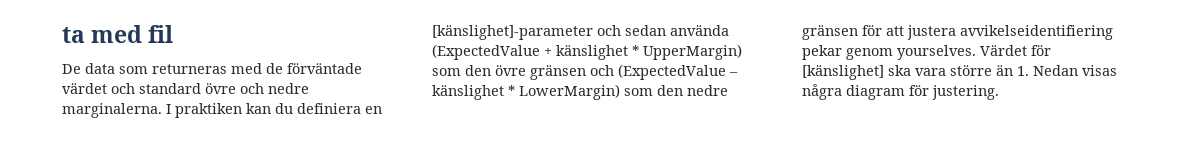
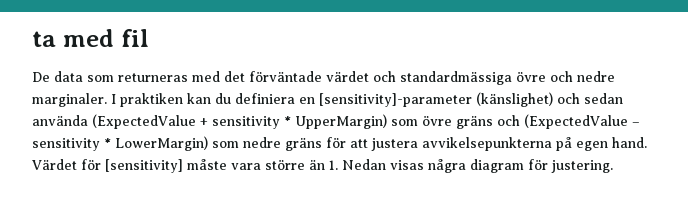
[266,63,283,74] de -> [224,71,245,82] det
[139,83,201,94] standard -> [400,71,512,85] standardmässiga
[62,103,162,118] marginalerna. -> [32,93,107,107] marginaler.
[432,25,593,40] [känslighet]-parameter -> [319,92,553,107] [sensitivity]-parameter (känslighet)
[556,45,628,60] känslighet -> [212,116,280,129] sensitivity
[465,65,586,80] den övre gränsen -> [422,115,493,129] övre gräns
[432,85,504,100] känslighet -> [32,138,100,151] sensitivity
[657,85,728,96] [802,25,1113,40] [802,45,1051,60] [802,65,911,80] den nedre gränsen för att justera avvikelseidentifiering pekar genom yourselves. Värdet för [känslighet] ska -> [243,137,647,151] [32,159,227,173] nedre gräns för att justera avvikelsepunkterna på egen hand. Värdet för [sensitivity] måste

